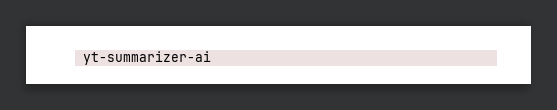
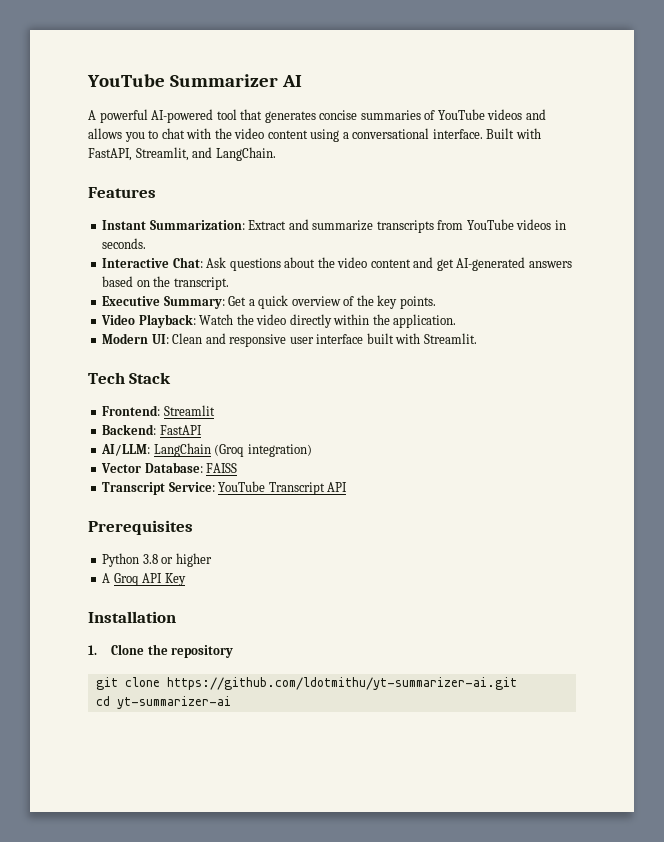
(83, 58) none -> [87,74,302,87] [88,109,546,123] [88,128,541,142] [88,147,276,161] [88,187,156,198] [102,219,566,233] [102,238,147,249] [102,257,572,271] [102,276,229,290] [102,295,436,309] [101,314,457,328] [102,333,477,347] [88,372,172,384] [102,405,215,416] [102,424,202,435] [101,443,312,457] [101,462,238,473] [102,481,348,495] [88,520,193,535] [102,553,212,567] [102,573,186,586] [88,611,176,623] [88,644,234,658] [95,677,517,690] [95,696,110,706] YouTube Summarizer AI // A powerful AI-powered tool that generates concise summaries of YouTube videos and allows you to chat with the video content using a conversational interface. Built with FastAPI, Streamlit, and LangChain. // Features // Instant Summarization: Extract and summarize transcripts from YouTube videos in seconds. // Interactive Chat: Ask questions about the video content and get AI-generated answers based on the transcript. // Executive Summary: Get a quick overview of the key points. // Video Playback: Watch the video directly within the application. // Modern UI: Clean and responsive user interface built with Streamlit. // Tech Stack // Frontend: Streamlit // Backend: FastAPI // AI/LLM: LangChain (Groq integration) // Vector Database: FAISS // Transcript Service: YouTube Transcript API // Prerequisites // Python 3.8 or higher // A Groq API Key // Installation // 1. Clone the repository // git clone https://github.com/ldotmithu/yt-summarizer-ai.git // cd

